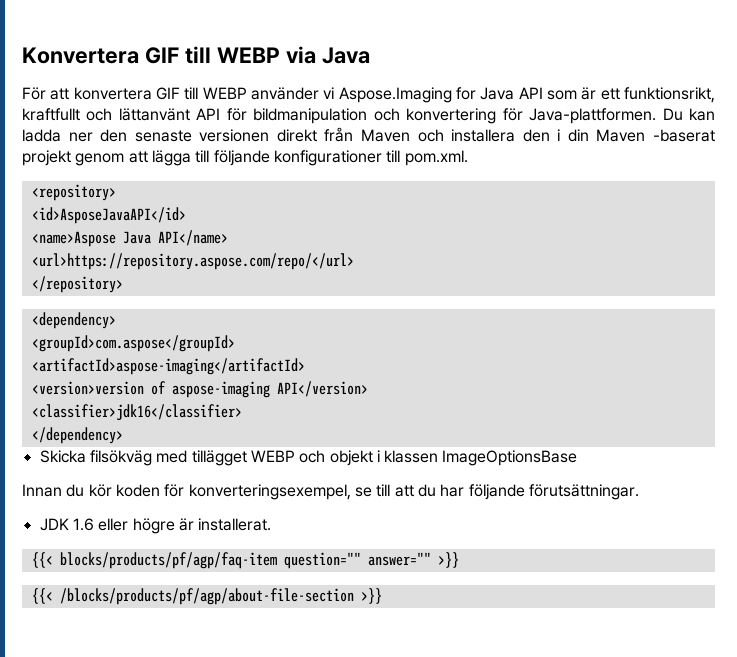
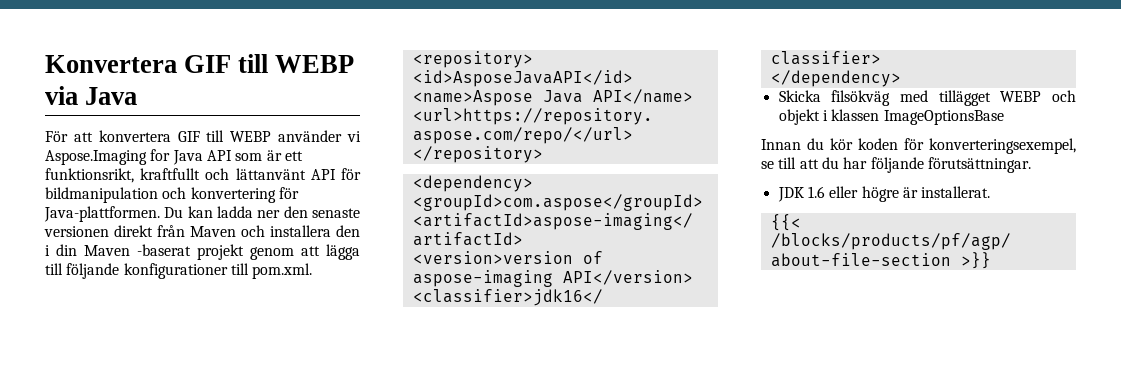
[31,552,459,569] // {{< blocks/products/pf/agp/faq-item question="" answer="" >}} -> (991, 192) none

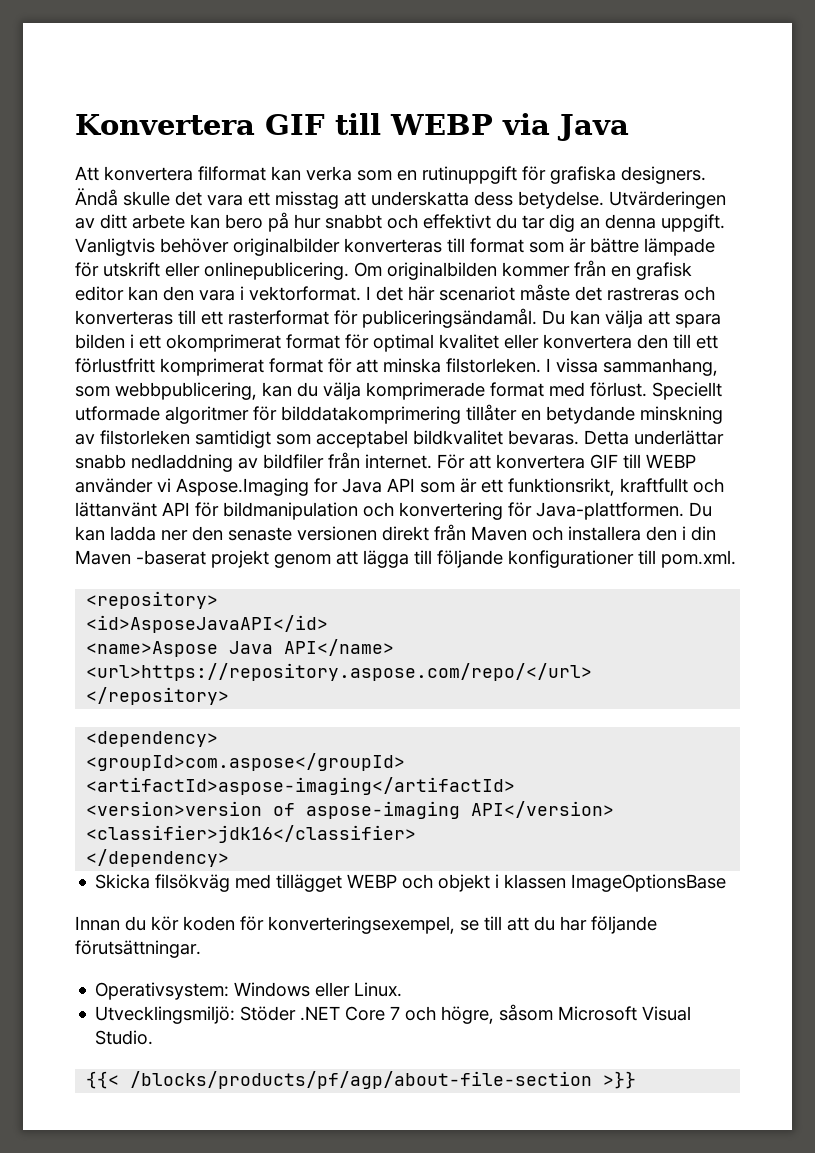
(138, 96) none -> [75,166,706,184] [75,188,726,209] [75,212,725,232] [75,238,715,256] [75,260,692,280] [75,284,715,301] [75,308,721,328] [75,334,718,352] [75,358,718,376] [75,382,722,400] [75,404,723,424] [75,430,724,448] [75,452,432,472] Att konvertera filformat kan verka som en rutinuppgift för grafiska designers. Ändå skulle det vara ett misstag att underskatta dess betydelse. Utvärderingen av ditt arbete kan bero på hur snabbt och effektivt du tar dig an denna uppgift. Vanligtvis behöver originalbilder konverteras till format som är bättre lämpade för utskrift eller onlinepublicering. Om originalbilden kommer från en grafisk editor kan den vara i vektorformat. I det här scenariot måste det rastreras och konverteras till ett rasterformat för publiceringsändamål. Du kan välja att spara bilden i ett okomprimerat format för optimal kvalitet eller konvertera den till ett förlustfritt komprimerat format för att minska filstorleken. I vissa sammanhang, som webbpublicering, kan du välja komprimerade format med förlust. Speciellt utformade algoritmer för bilddatakomprimering tillåter en betydande minskning av filstorleken samtidigt som acceptabel bildkvalitet bevaras. Detta underlättar snabb nedladdning av bildfiler från internet.
[777,186,991,202] JDK 1.6 eller högre är installerat. -> [95,982,403,1000] [95,1004,692,1024] [95,1030,154,1045] Operativsystem: Windows eller Linux. // Utvecklingsmiljö: Stöder .NET Core 7 och högre, såsom Microsoft Visual Studio.

